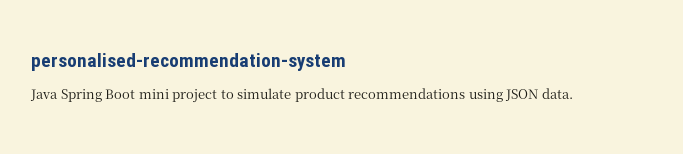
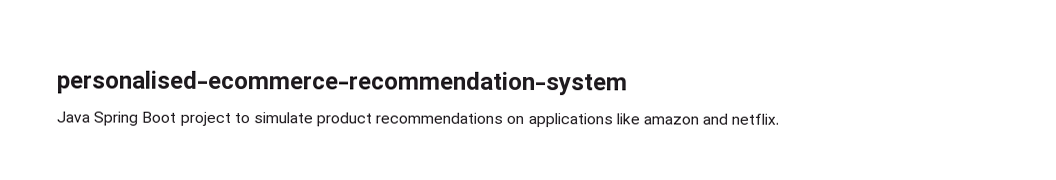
[31,53,346,71] personalised-recommendation-system -> [56,70,628,96] personalised-ecommerce-recommendation-system
[138,89,169,99] mini -> (177, 117) none
[468,88,573,102] using JSON data. -> [506,112,780,128] on applications like amazon and netflix.

